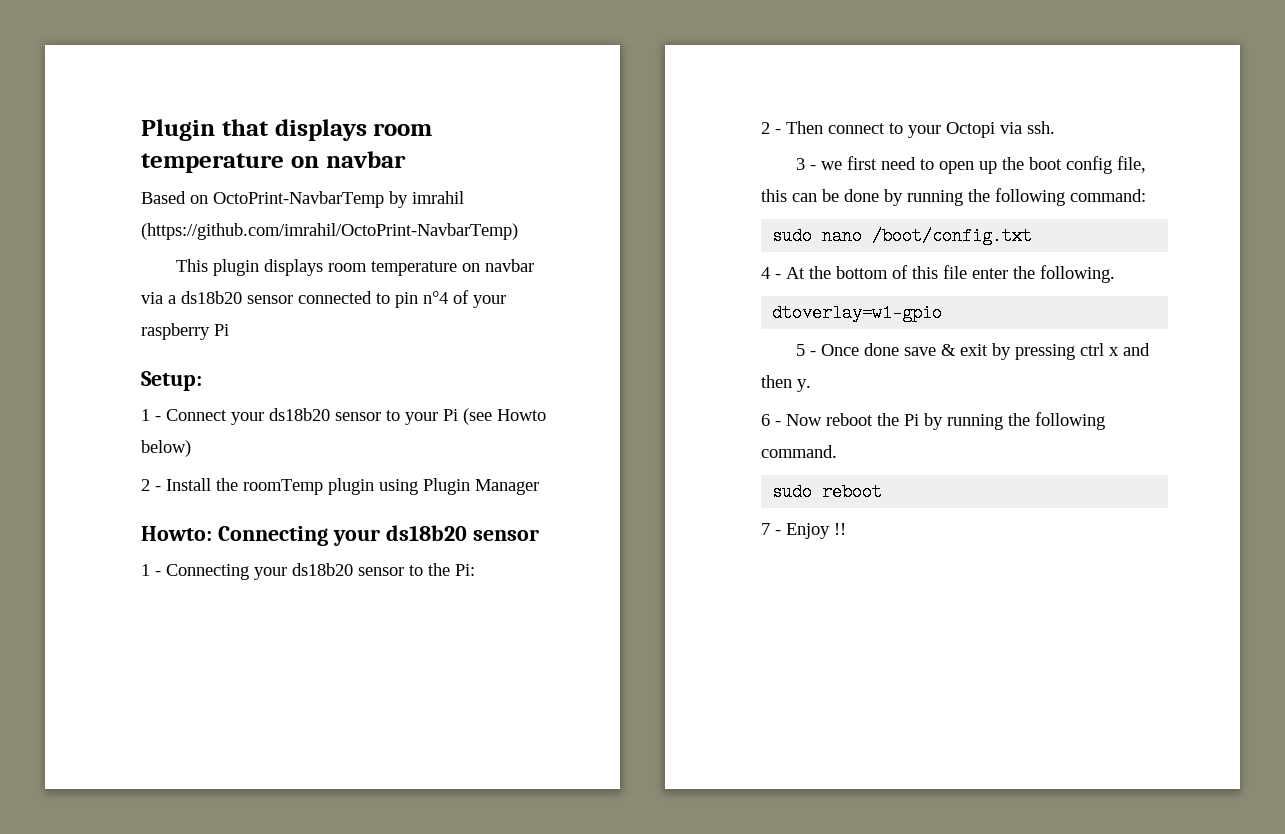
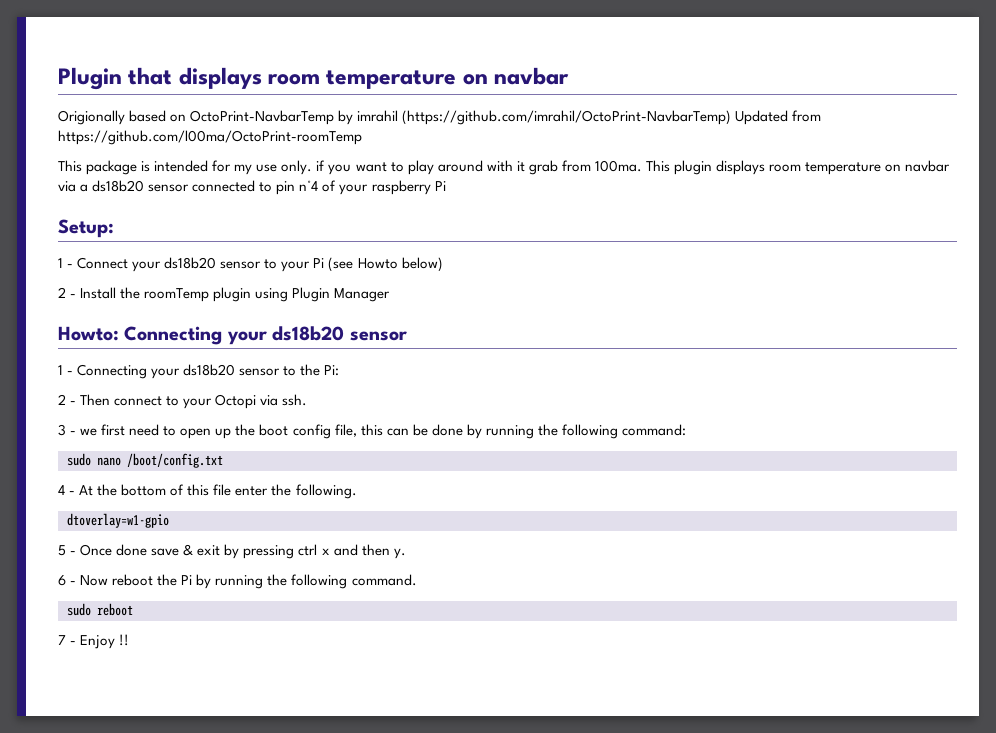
[141,191,186,204] Based -> [58,110,167,125] Origionally based
(518, 231) // -> [735,110,822,125] [58,130,362,145] [58,160,642,175] Updated from https://github.com/l00ma/OctoPrint-roomTemp // This package is intended for my use only. if you want to play around with it grab from 100ma.

